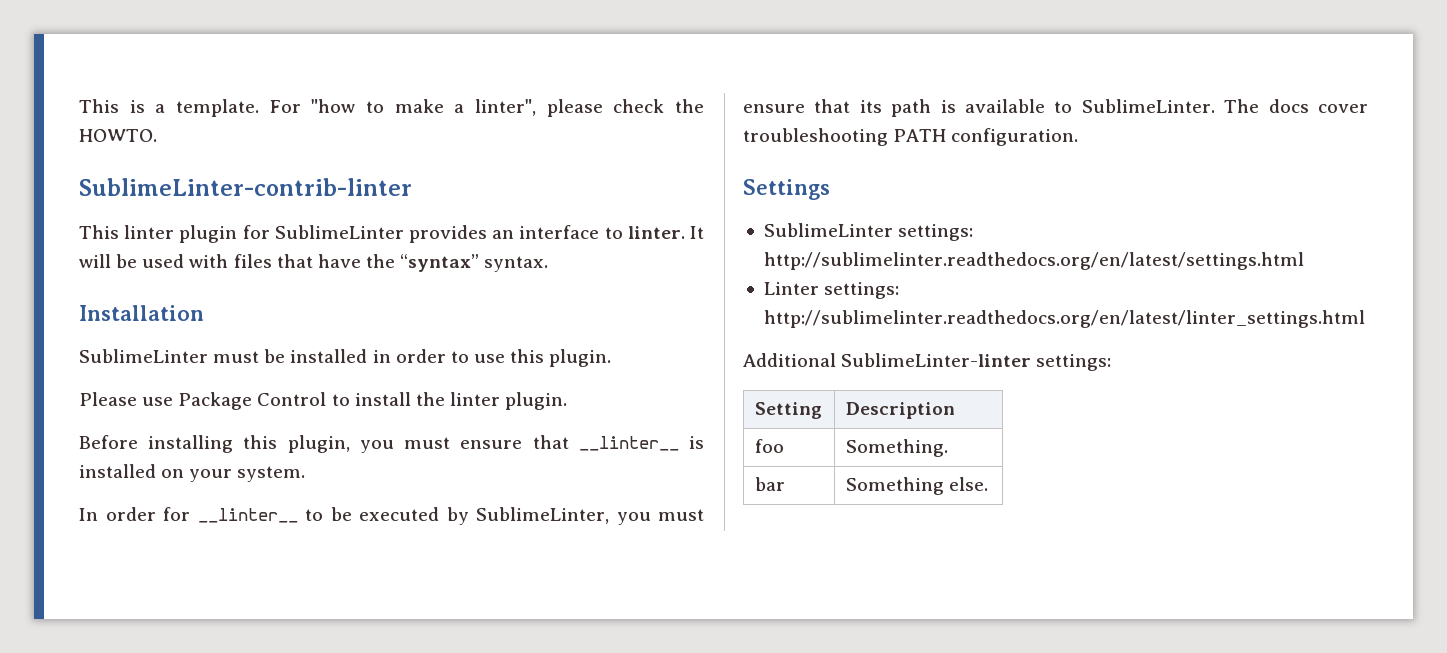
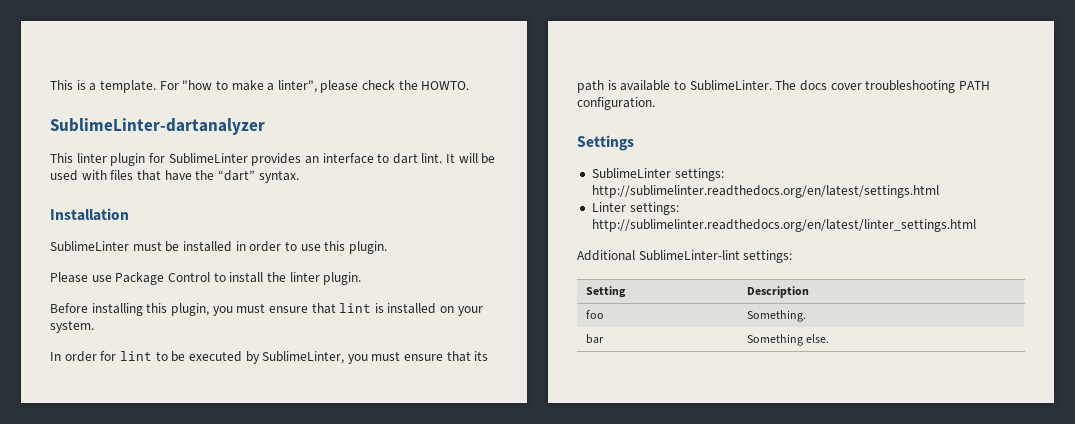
[79,178,412,196] SublimeLinter-contrib-linter -> [50,118,265,135] SublimeLinter-dartanalyzer
[627,226,685,239] linter. -> [392,153,443,164] dart lint.
[400,254,480,272] “syntax” -> [217,170,255,181] “dart”
[578,436,679,451] __linter__ -> [339,303,372,313] lint
[197,508,298,523] __linter__ -> [119,351,152,361] lint
[841,353,1032,367] SublimeLinter-linter -> [638,250,740,261] SublimeLinter-lint

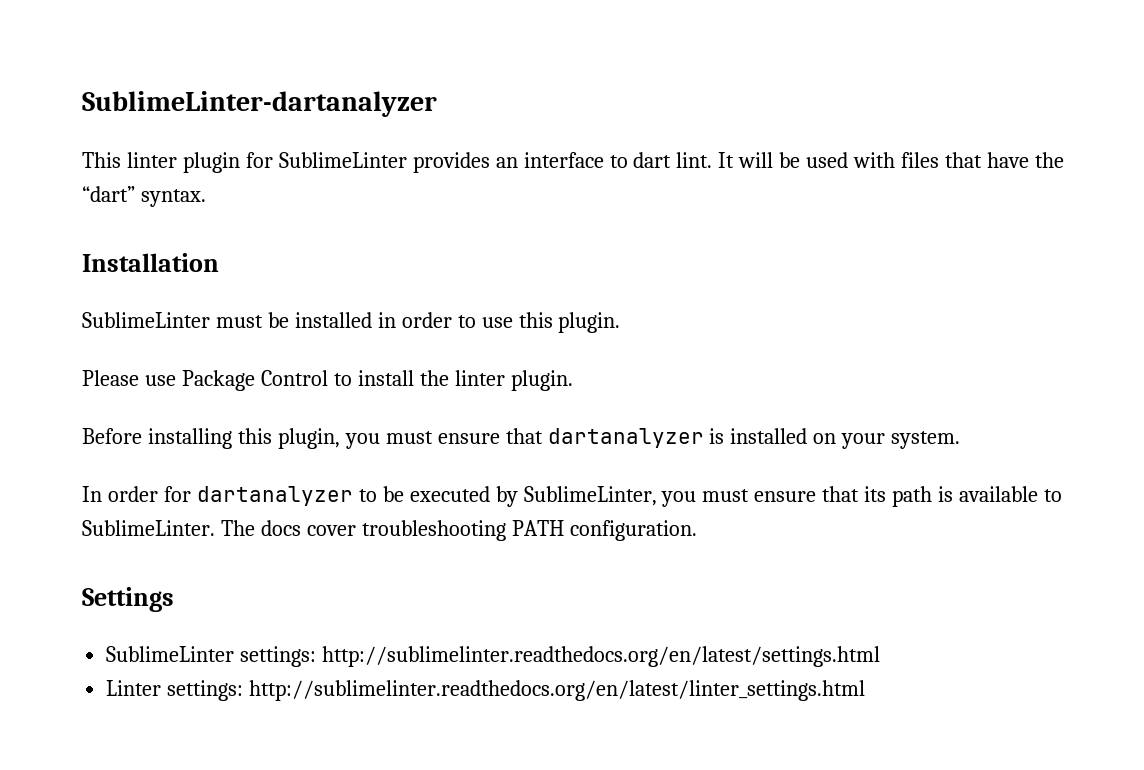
[50,80,470,93] This is a template. For "how to make a linter", please check the HOWTO. // -> (82, 104) none
[339,303,372,313] lint -> [547,428,704,448] dartanalyzer
[119,351,152,361] lint -> [196,486,353,506] dartanalyzer
[577,250,793,263] [585,286,626,298] [746,286,809,298] [585,310,604,319] [746,310,806,322] [585,334,604,344] [746,334,829,346] // Additional SublimeLinter-lint settings: // Setting | Description // foo | Something. // bar | Something else. -> (866, 690) none

